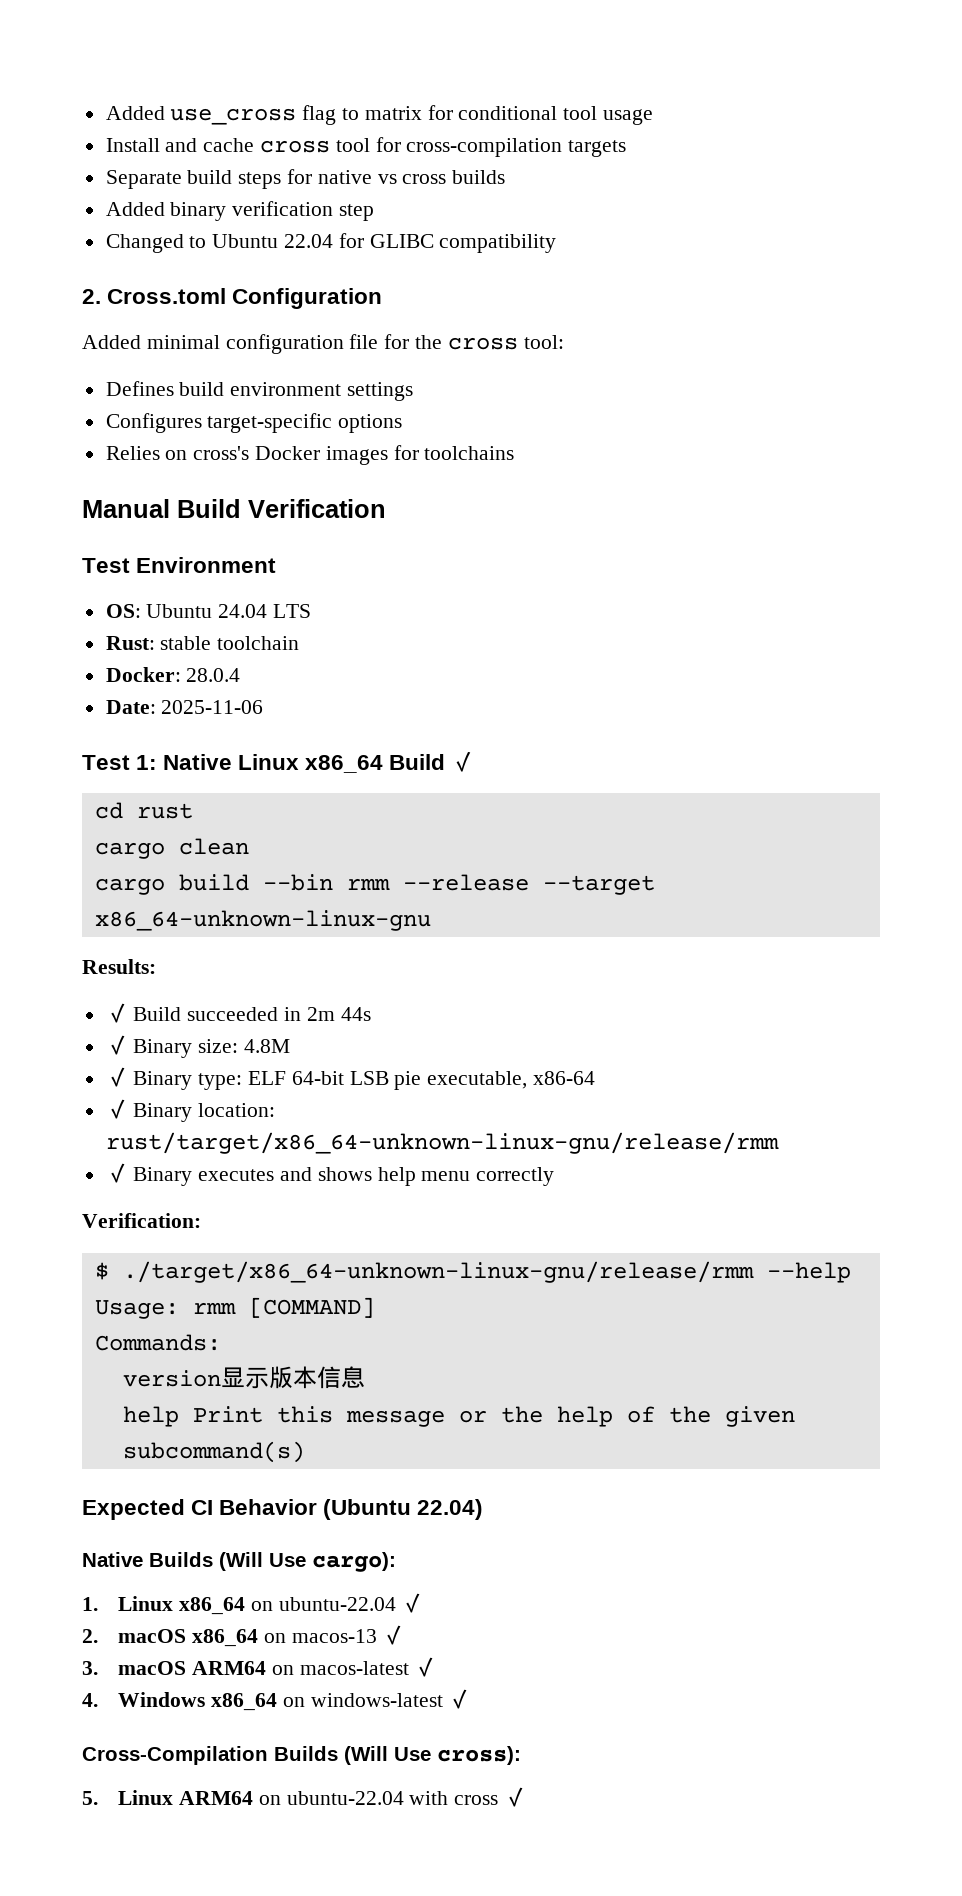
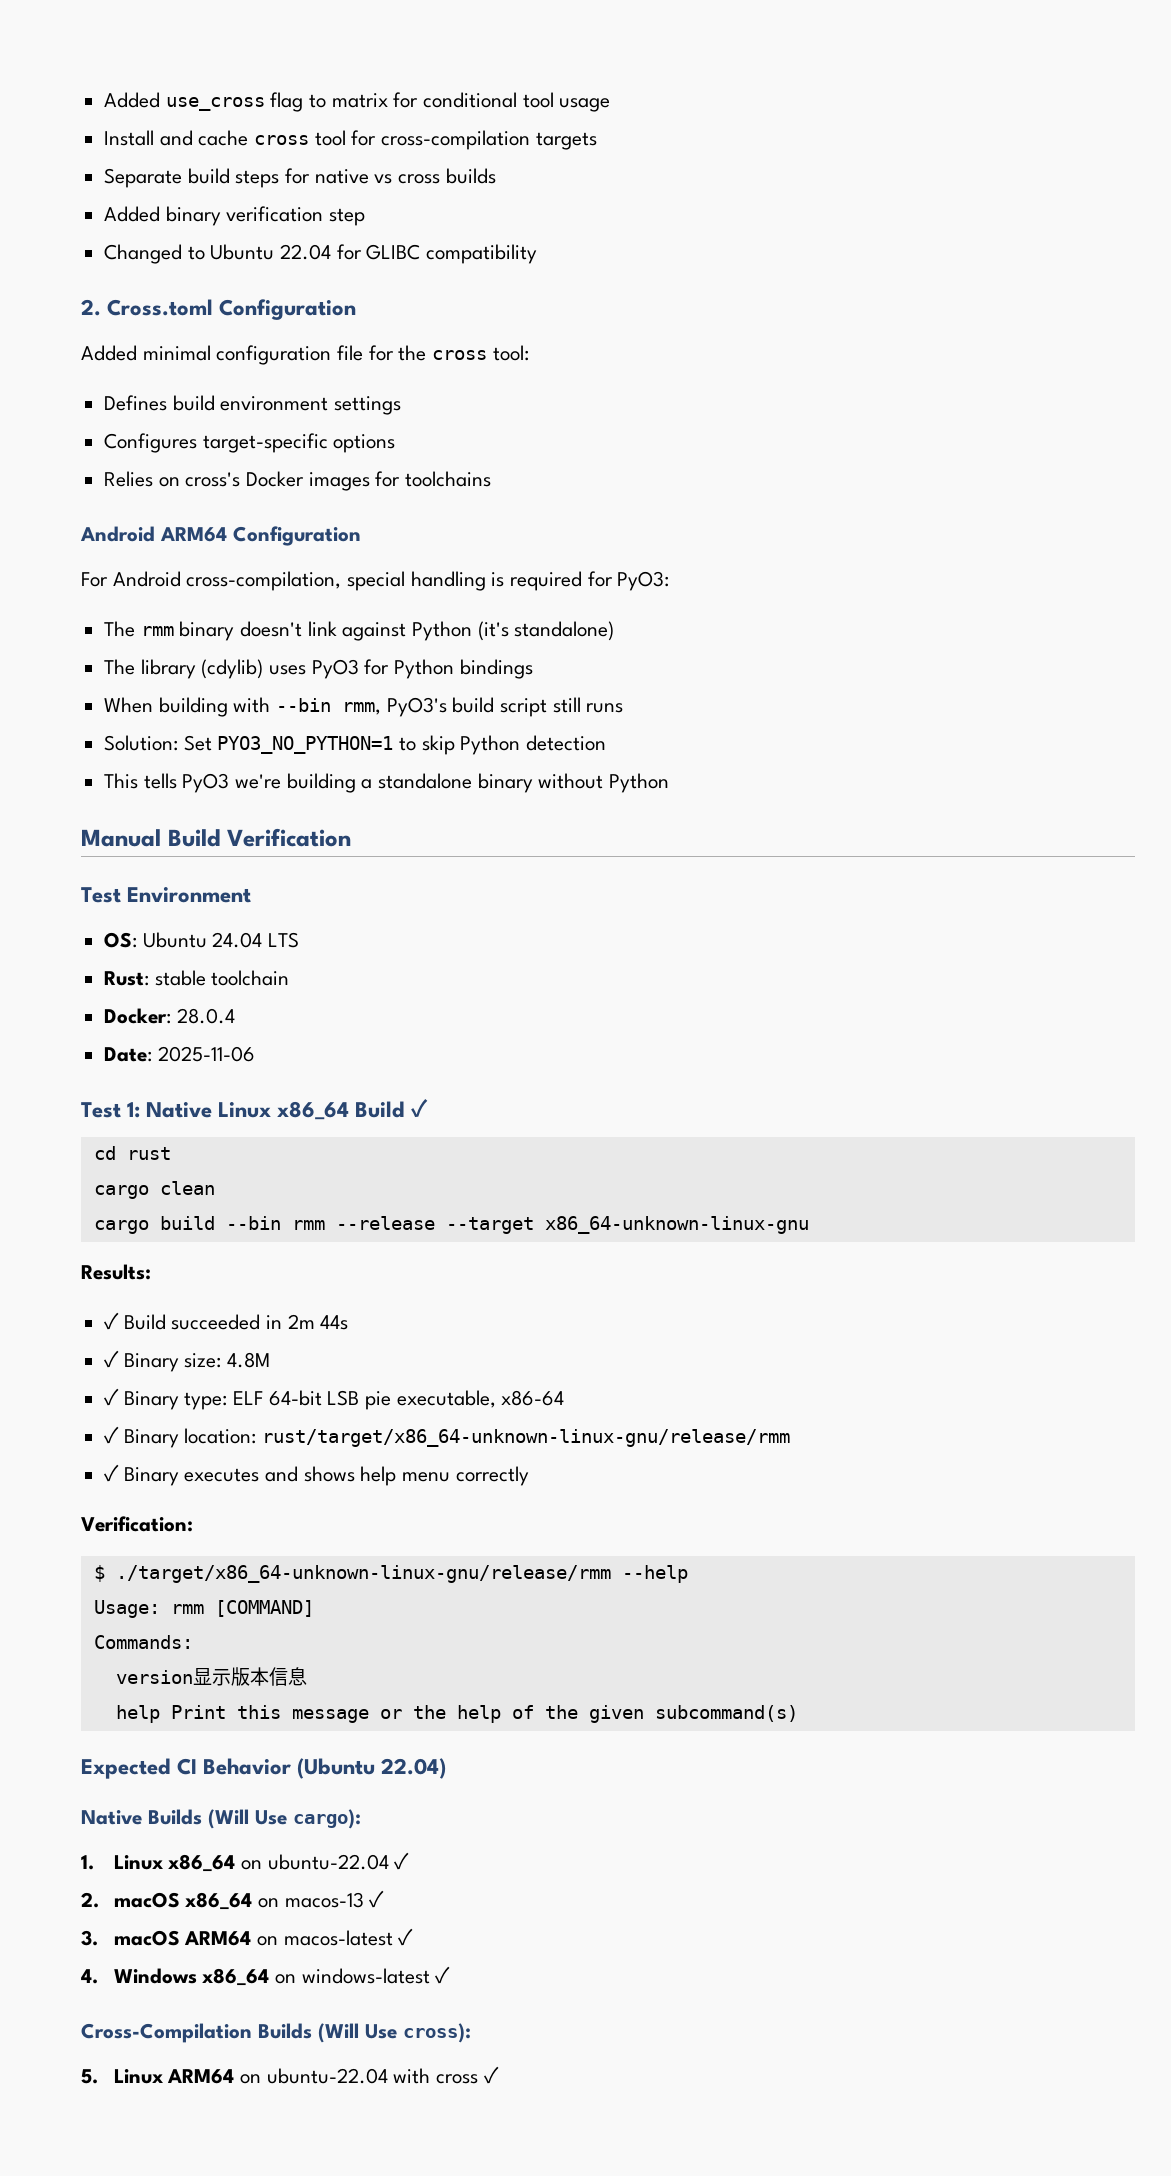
(515, 453) none -> [80,526,361,546] [81,571,670,591] [104,621,615,641] [104,659,533,679] [104,697,624,717] [104,735,607,755] [104,773,670,793] // Android ARM64 Configuration // For Android cross-compilation, special handling is required for PyO3: // The rmm binary doesn't link against Python (it's standalone) // The library (cdylib) uses PyO3 for Python bindings // When building with --bin rmm, PyO3's build script still runs // Solution: Set PYO3_NO_PYTHON=1 to skip Python detection // This tells PyO3 we're building a standalone binary without Python

